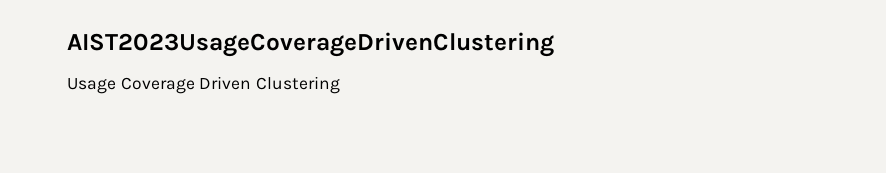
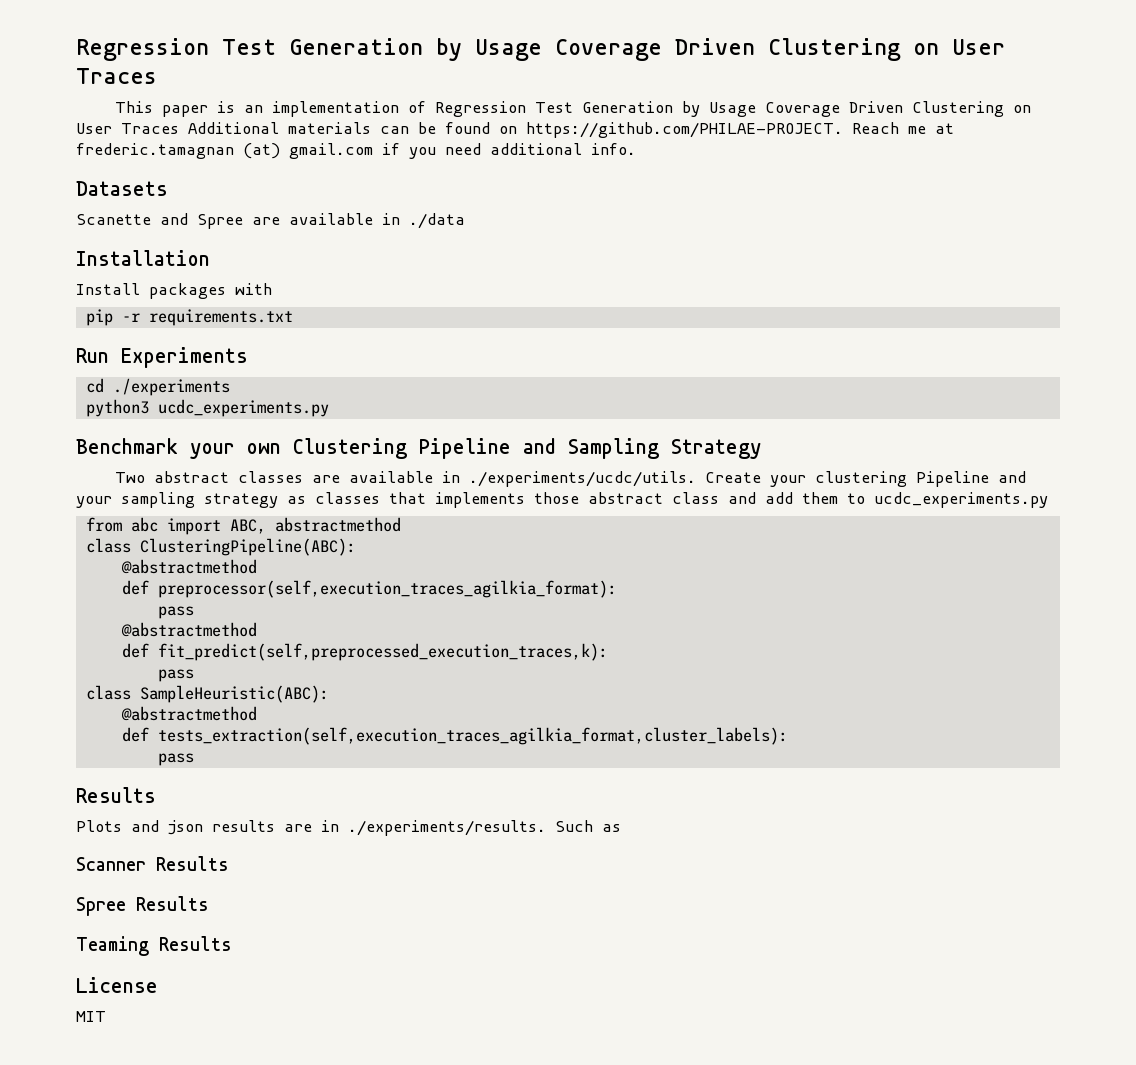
[67,32,554,57] [67,76,341,94] AIST2023UsageCoverageDrivenClustering // Usage Coverage Driven Clustering -> [76,38,1005,61] [76,68,157,84] [115,101,1032,117] [76,122,954,138] [76,143,636,159] [76,181,168,196] [76,213,465,229] [76,250,210,266] [76,283,272,299] [85,309,293,326] [76,347,248,368] [85,378,230,396] [85,399,329,417] [76,438,762,459] [115,471,1027,487] [76,492,1048,508] [85,517,401,535] [85,538,356,556] [120,559,257,574] [121,580,617,598] [157,606,194,619] [120,622,257,637] [121,643,608,661] [157,669,194,682] [85,685,329,703] [120,706,257,721] [121,727,788,745] [157,753,194,766] [76,787,156,803] [76,820,621,836] [76,856,229,871] [76,896,209,916] [76,936,232,956] [76,977,158,993] [76,1011,106,1022] Regression Test Generation by Usage Coverage Driven Clustering on User Traces // This paper is an implementation of Regression Test Generation by Usage Coverage Driven Clustering on User Traces Additional materials can be found on https://github.com/PHILAE-PROJECT. Reach me at frederic.tamagnan (at) gmail.com if you need additional info. // Datasets // Scanette and Spree are available in ./data // Installation // Install packages with // pip -r requirements.txt // Run Experiments // cd ./experiments // python3 ucdc_experiments.py // Benchmark your own Clustering Pipeline and Sampling Strategy // Two abstract classes are available in ./experiments/ucdc/utils. Create your clustering Pipeline and your sampling strategy as classes that implements those abstract class and add them to ucdc_experiments.py // from abc import ABC, abstractmethod // class ClusteringPipeline(ABC): // @abstractmethod // def preprocessor(self,execution_traces_agilkia_format): // pass // @abstractmethod // def fit_predict(self,preprocessed_execution_traces,k): // pass // class SampleHeuristic(ABC): // @abstractmethod // def tests_extraction(self,execution_traces_agilkia_format,cluster_labels): // pass // Results // Plots and json results are in ./experiments/results. Such as // Scanner Results // Spree Results // Teaming Results // License // MIT

